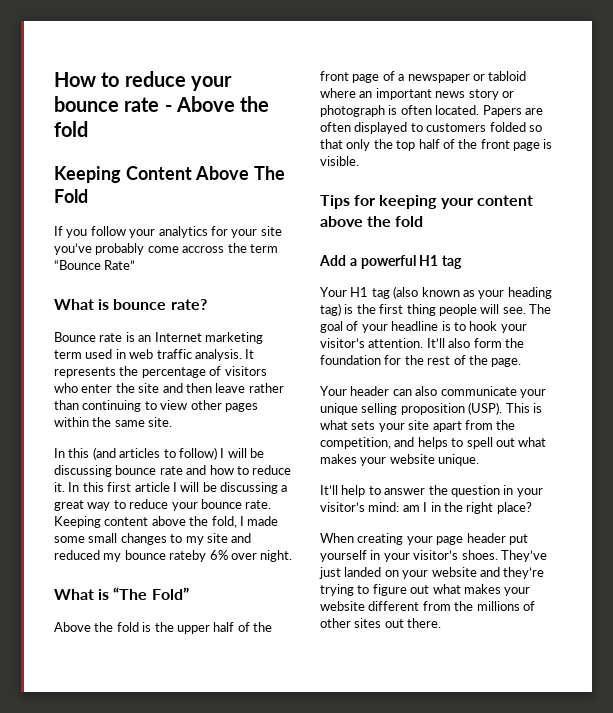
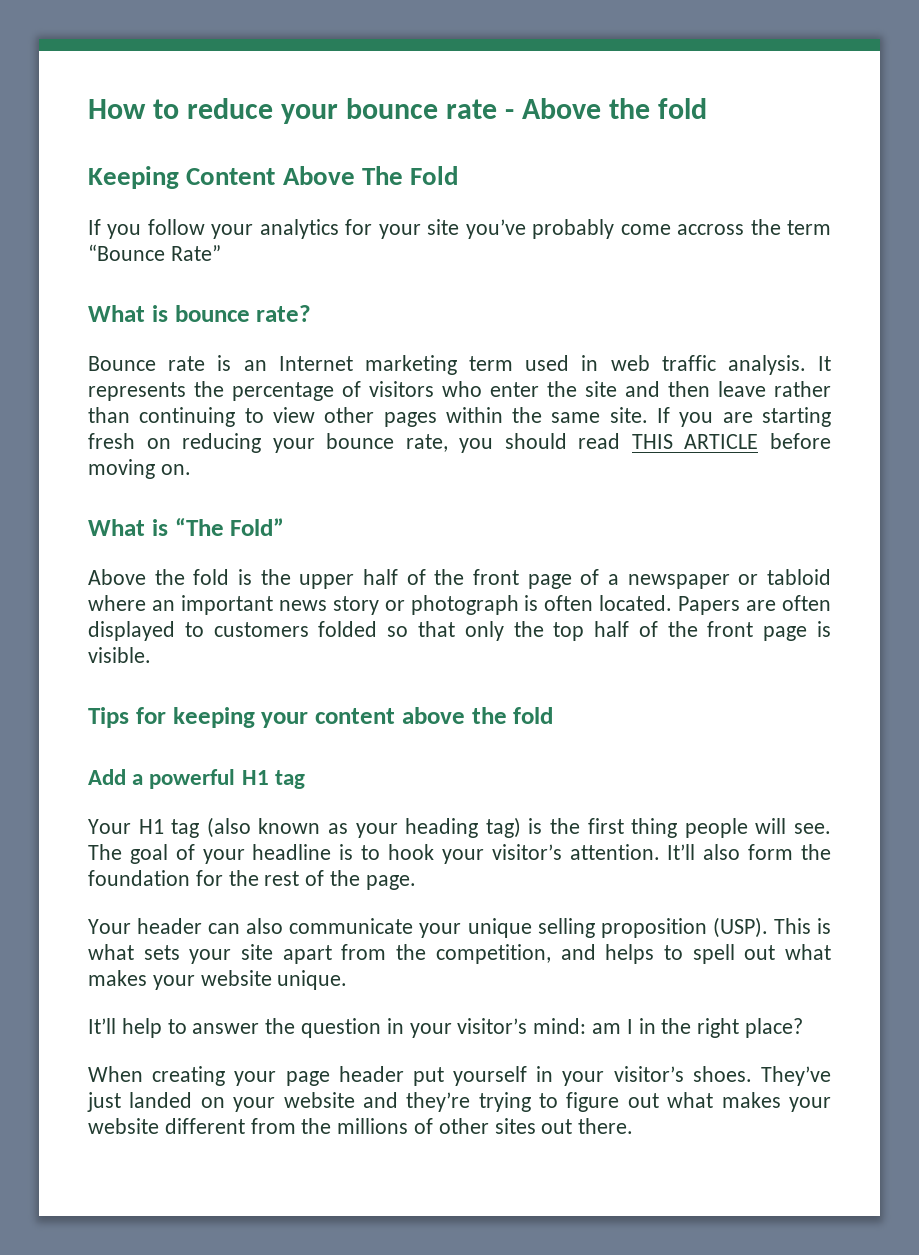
[54,447,264,460] [54,465,292,477] [54,482,288,494] [54,499,272,511] [54,516,279,528] [54,533,252,545] [54,550,293,562] // In this (and articles to follow) I will be discussing bounce rate and how to reduce it. In this first article I will be discussing a great way to reduce your bounce rate. Keeping content above the fold, I made some small changes to my site and reduced my bounce rateby 6% over night. -> [657,407,831,427] [88,433,831,453] [88,459,191,479] If you are starting fresh on reducing your bounce rate, you should read THIS ARTICLE before moving on.

